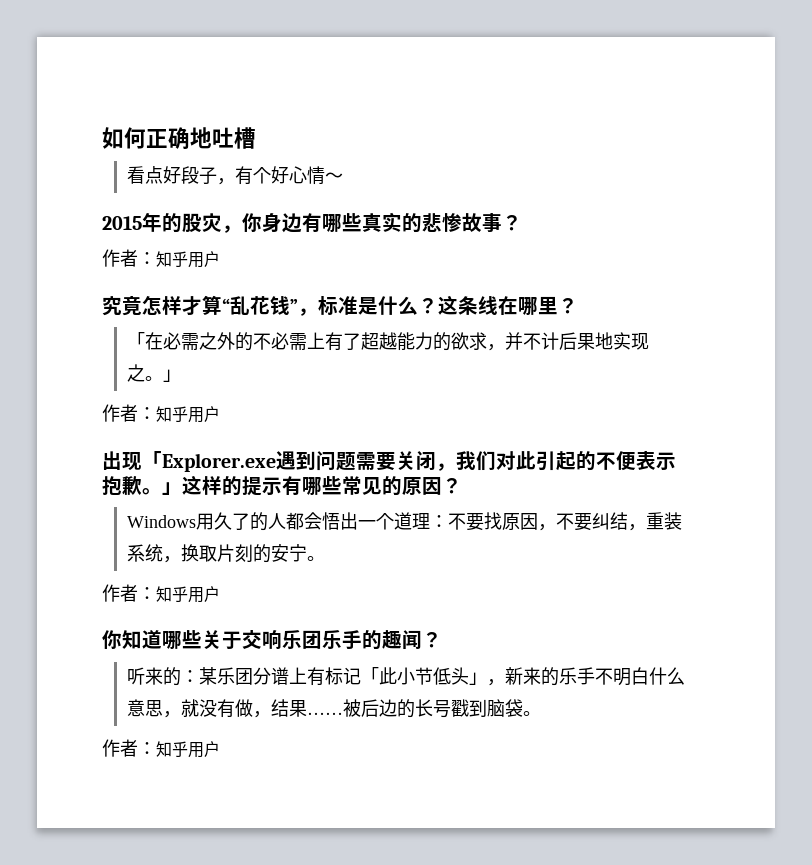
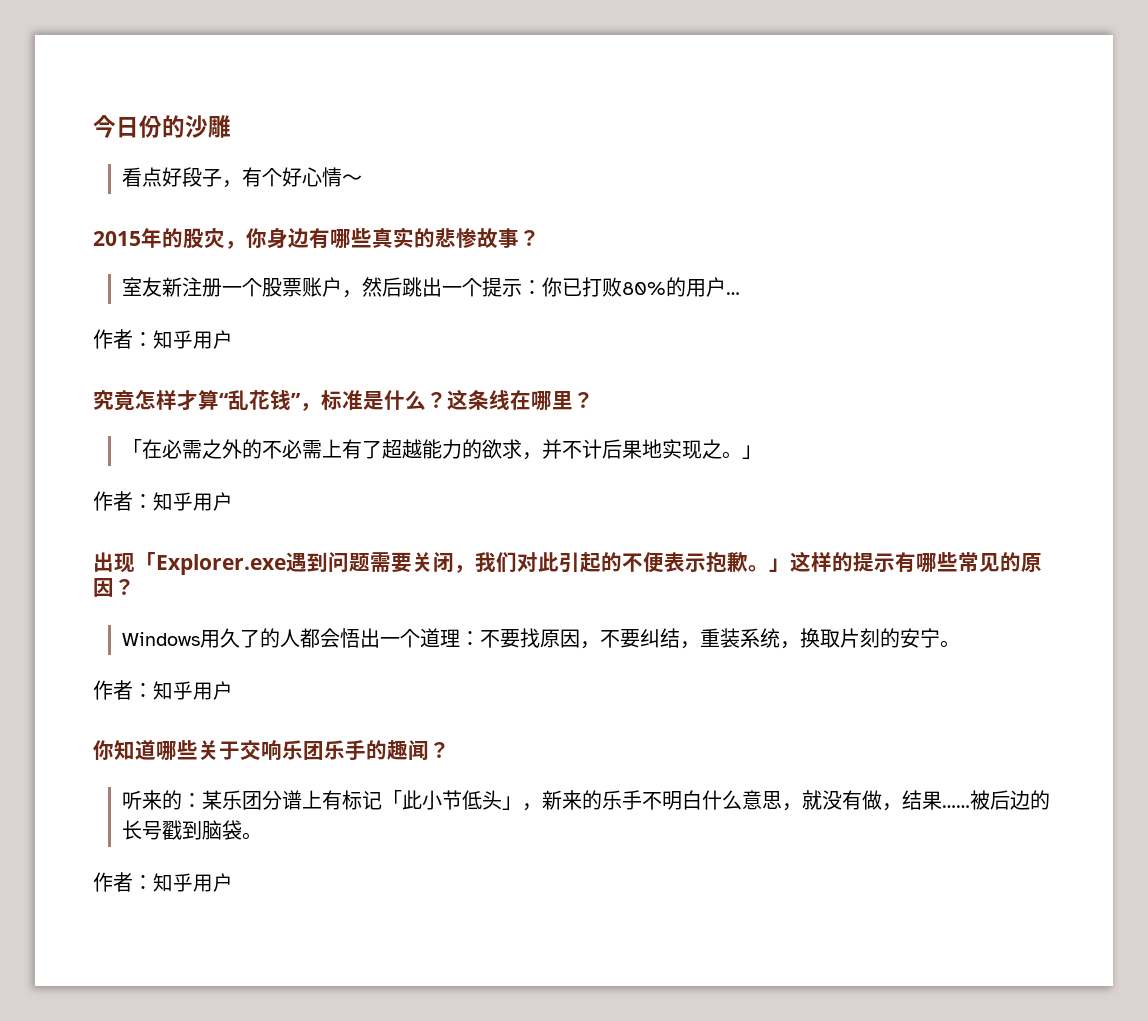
[102,127,256,149] 如何正确地吐槽 -> [93,115,231,138] 今日份的沙雕
(522, 223) none -> [122,277,741,298] // 室友新注册一个股票账户，然后跳出一个提示：你已打败80%的用户…

